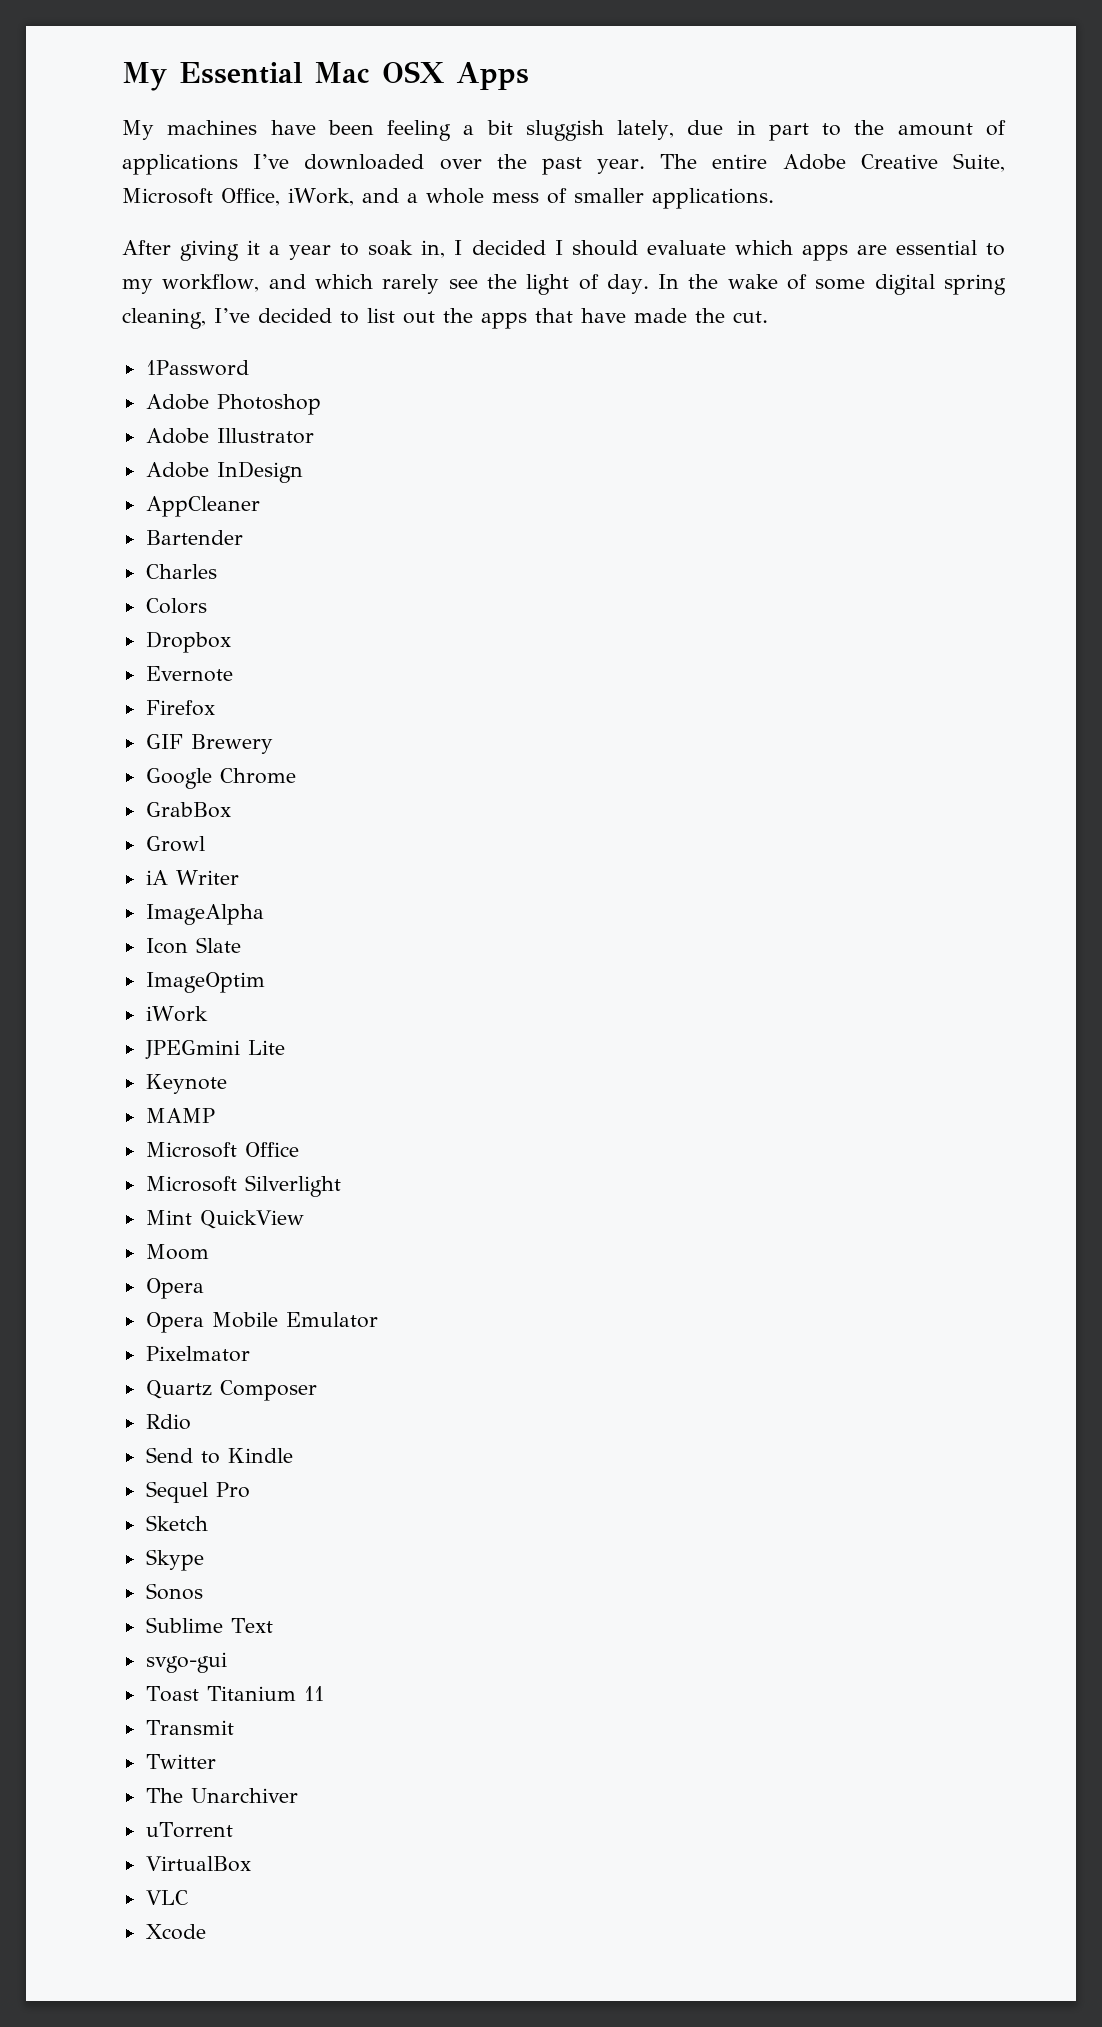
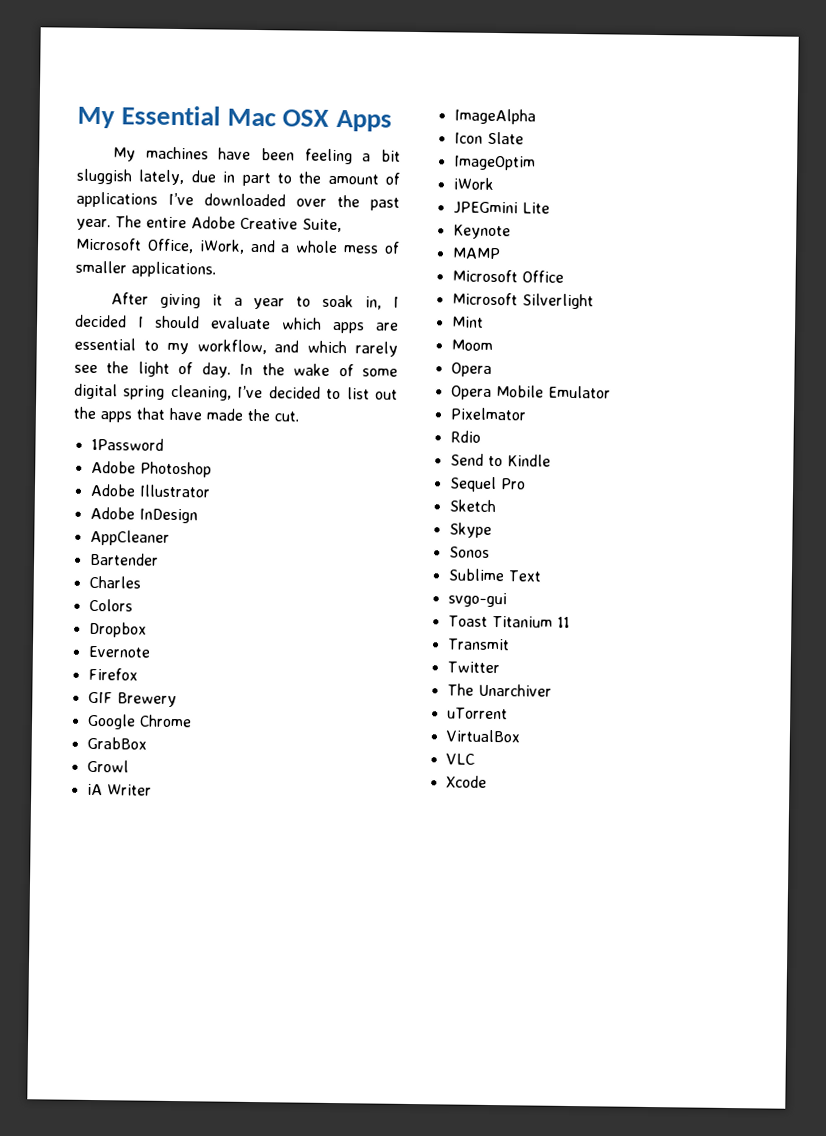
[199,1210,304,1229] QuickView -> (484, 322) none
[145,1380,317,1401] // Quartz Composer -> (527, 414) none

